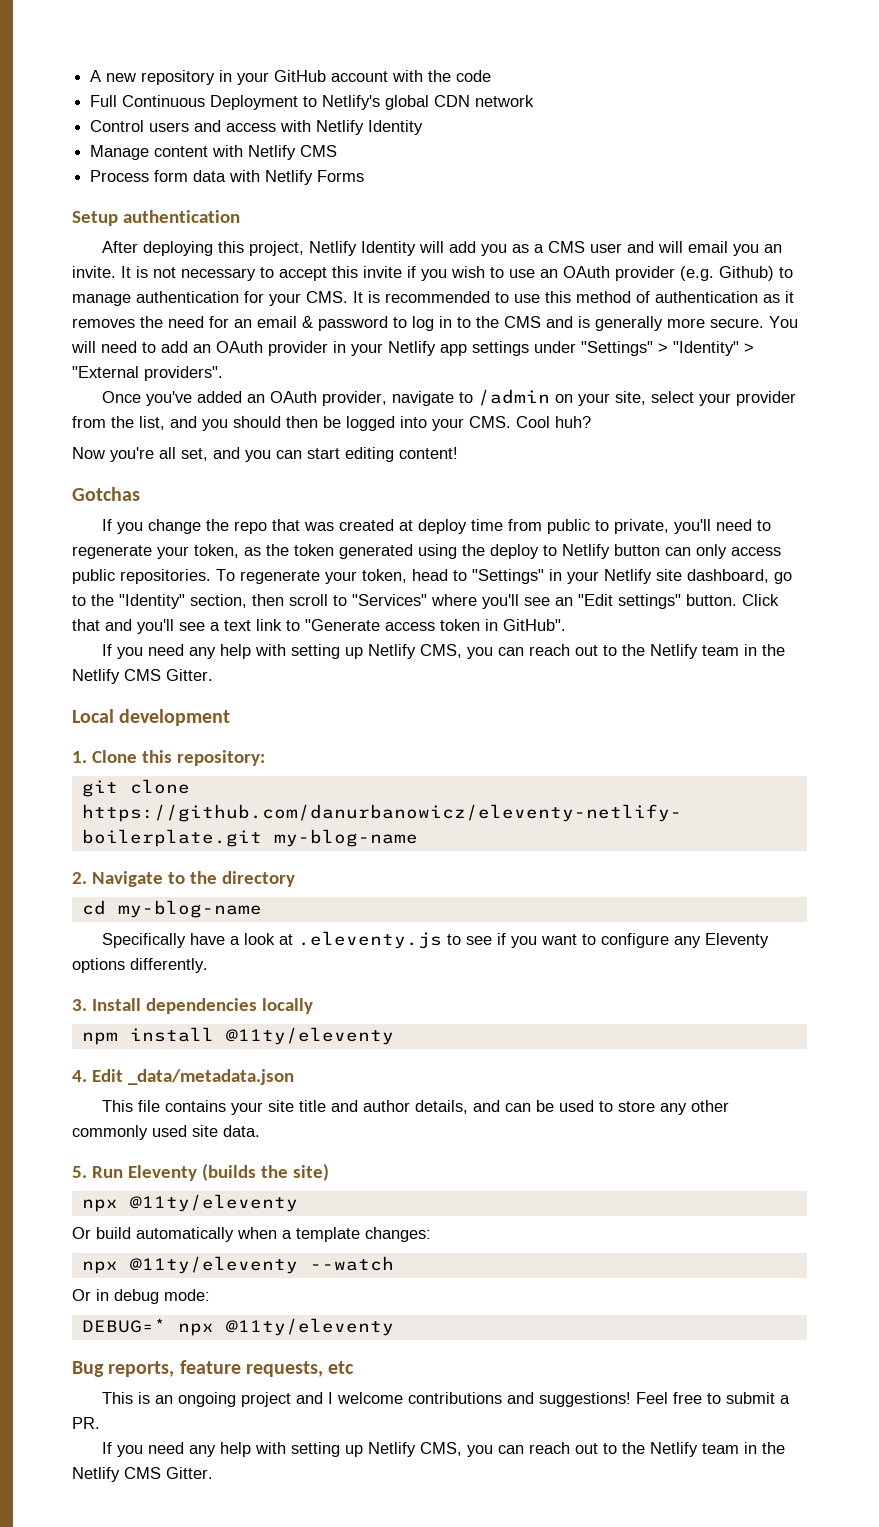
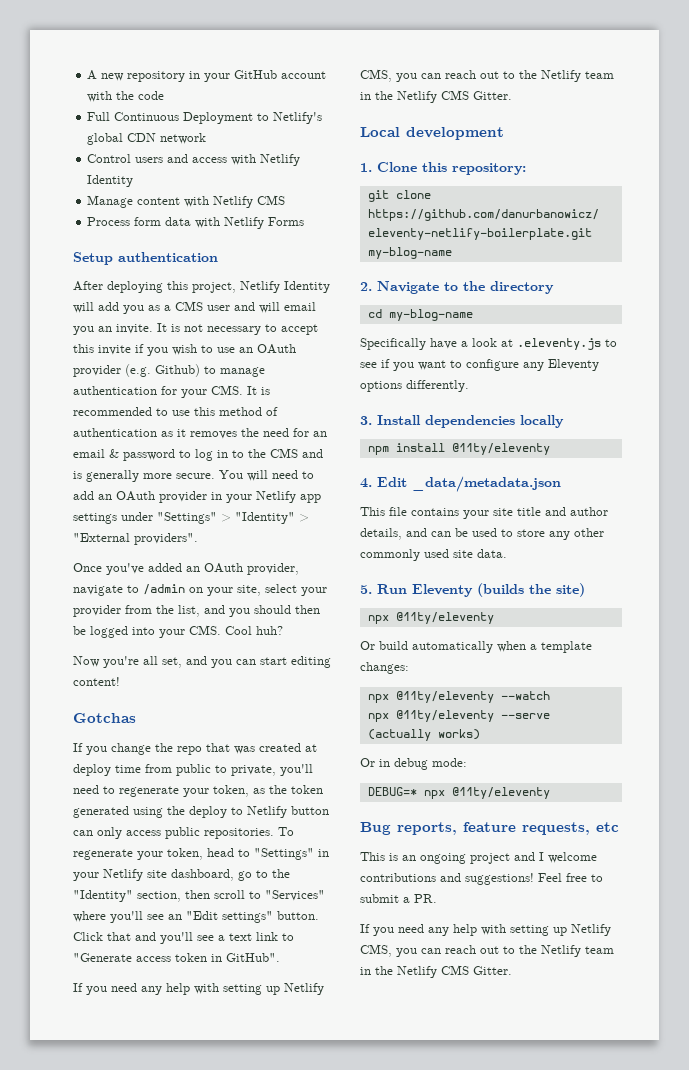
(394, 1263) none -> [367,710,550,722] [367,729,480,741] // npx @11ty/eleventy --serve (actually works)

